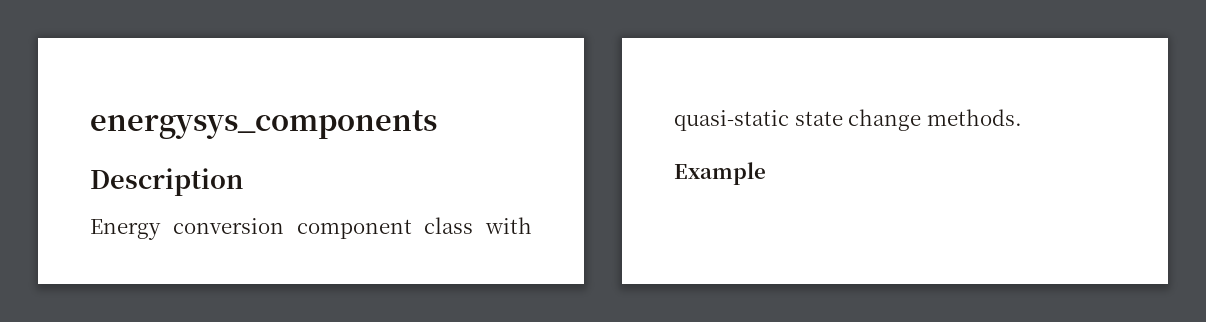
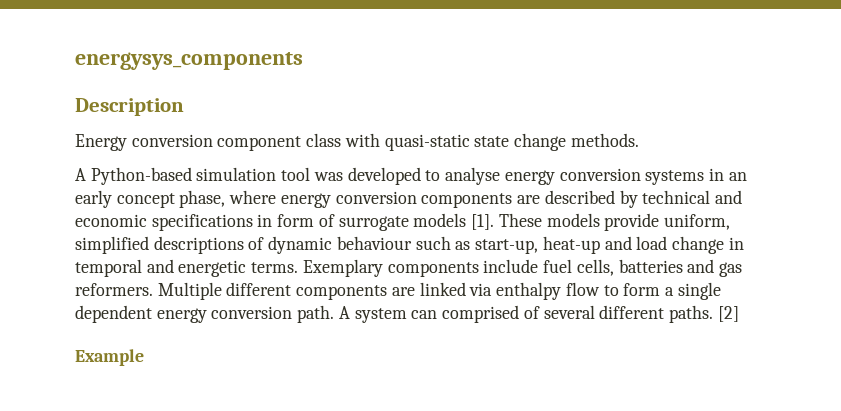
(1022, 117) none -> [75,167,747,185] [75,190,742,208] [75,213,730,231] [75,236,744,254] [75,259,742,277] [75,282,721,300] [75,305,739,323] // A Python-based simulation tool was developed to analyse energy conversion systems in an early concept phase, where energy conversion components are described by technical and economic specifications in form of surrogate models [1]. These models provide uniform, simplified descriptions of dynamic behaviour such as start-up, heat-up and load change in temporal and energetic terms. Exemplary components include fuel cells, batteries and gas reformers. Multiple different components are linked via enthalpy flow to form a single dependent energy conversion path. A system can comprised of several different paths. [2]

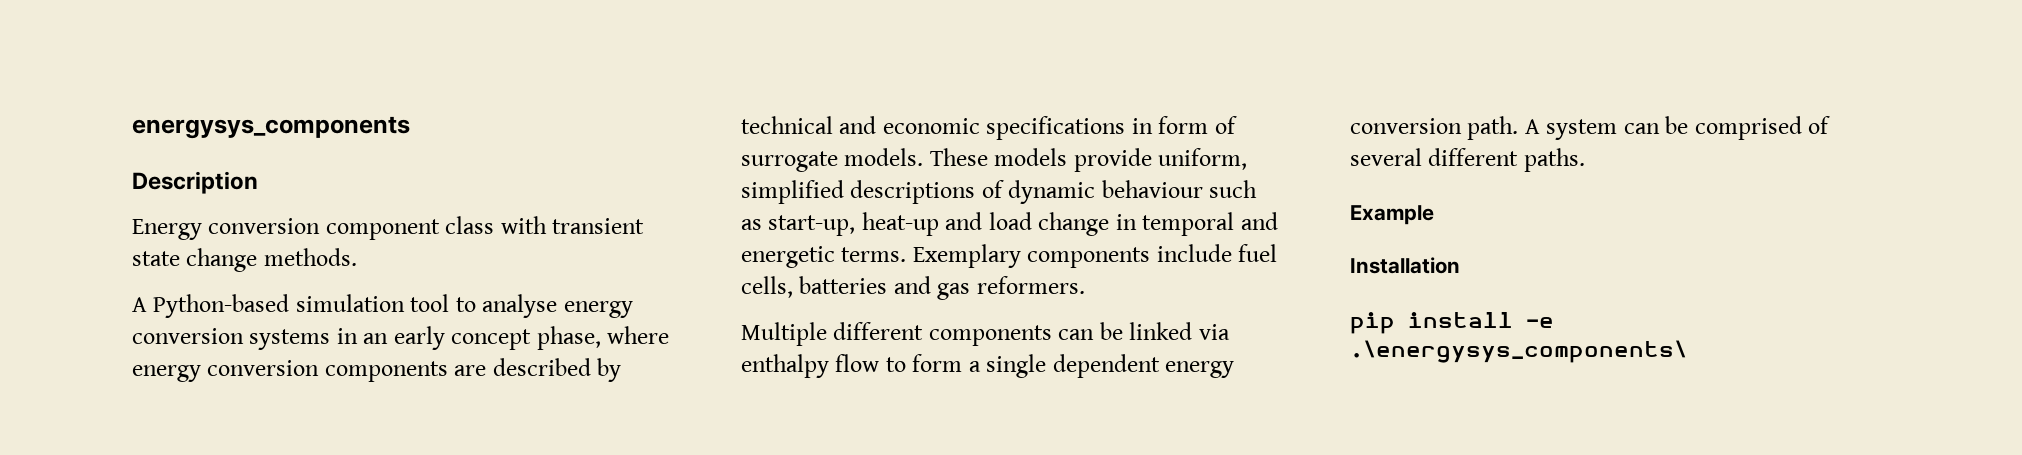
[384,134,470,151] quasi-static -> [552,218,645,234] transient
[313,167,421,185] was developed -> (450, 303) none
[413,213,495,230] models [1]. -> [844,148,924,166] models.
(153, 289) none -> (1085, 285) //
[391,287,415,296] are -> [1058,322,1123,340] can be
(438, 314) none -> [1665,116,1689,134] be
[717,306,739,322] [2] -> (1585, 160) none
(144, 357) none -> [1350,257,1460,274] [1350,312,1554,334] [1350,340,1687,363] // Installation // pip install -e .\energysys_components\

